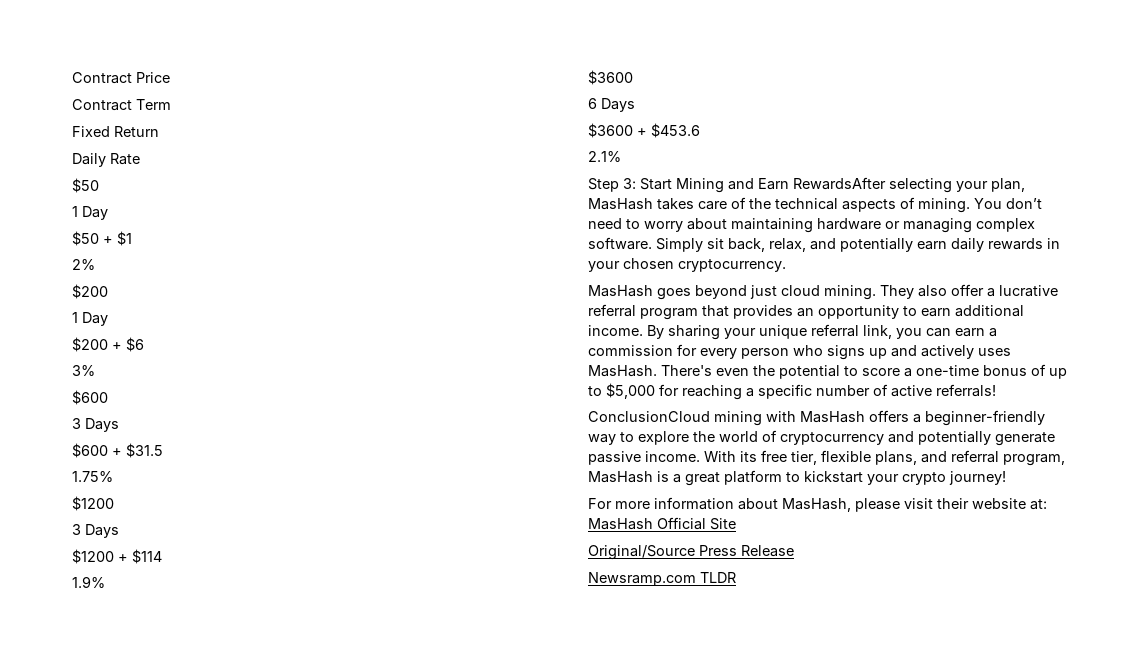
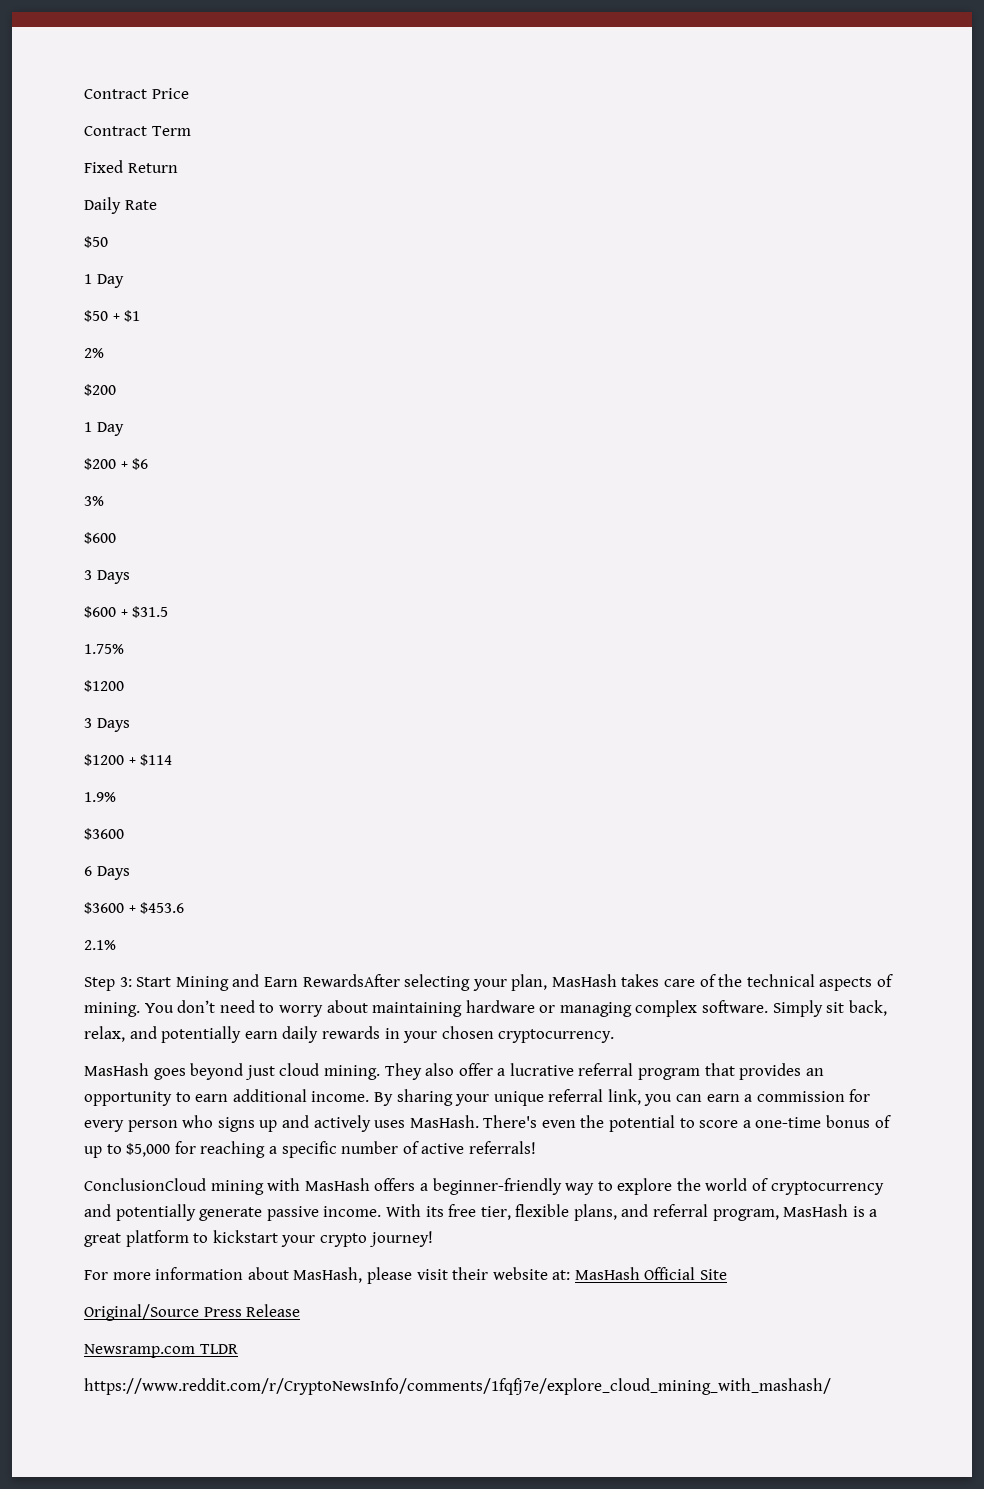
(736, 577) none -> [84,1378,831,1395] // https://www.reddit.com/r/CryptoNewsInfo/comments/1fqfj7e/explore_cloud_mining_with_mashash/

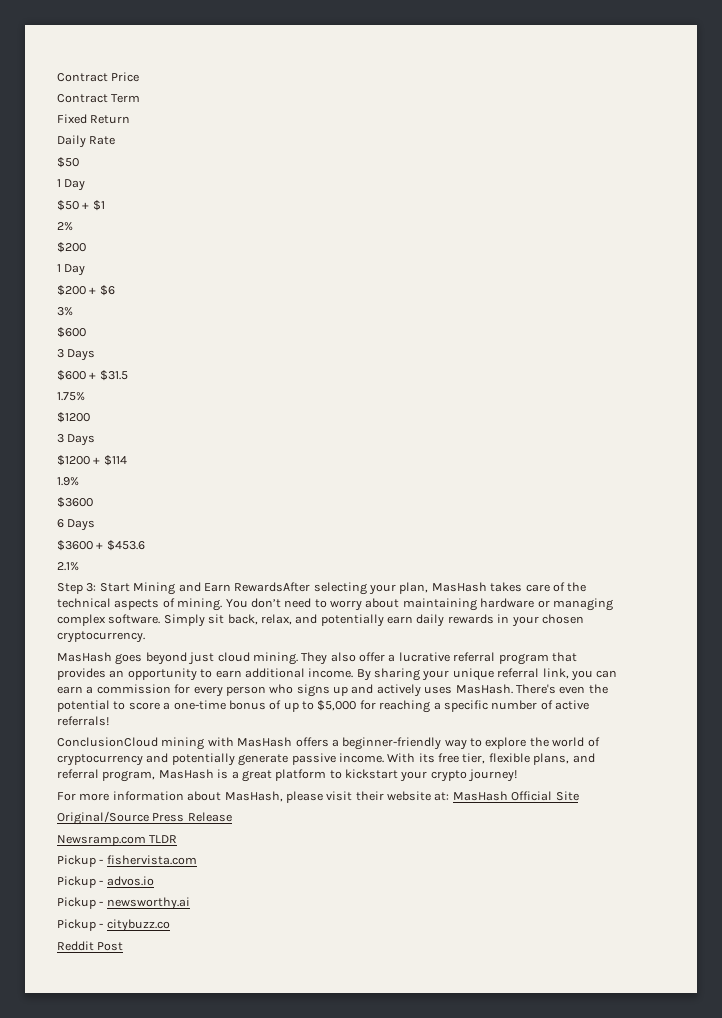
[84,1378,831,1395] https://www.reddit.com/r/CryptoNewsInfo/comments/1fqfj7e/explore_cloud_mining_with_mashash/ -> [57,855,197,867] [57,876,154,888] [57,897,190,910] [57,919,170,932] [57,941,124,951] Pickup - fishervista.com // Pickup - advos.io // Pickup - newsworthy.ai // Pickup - citybuzz.co // Reddit Post

